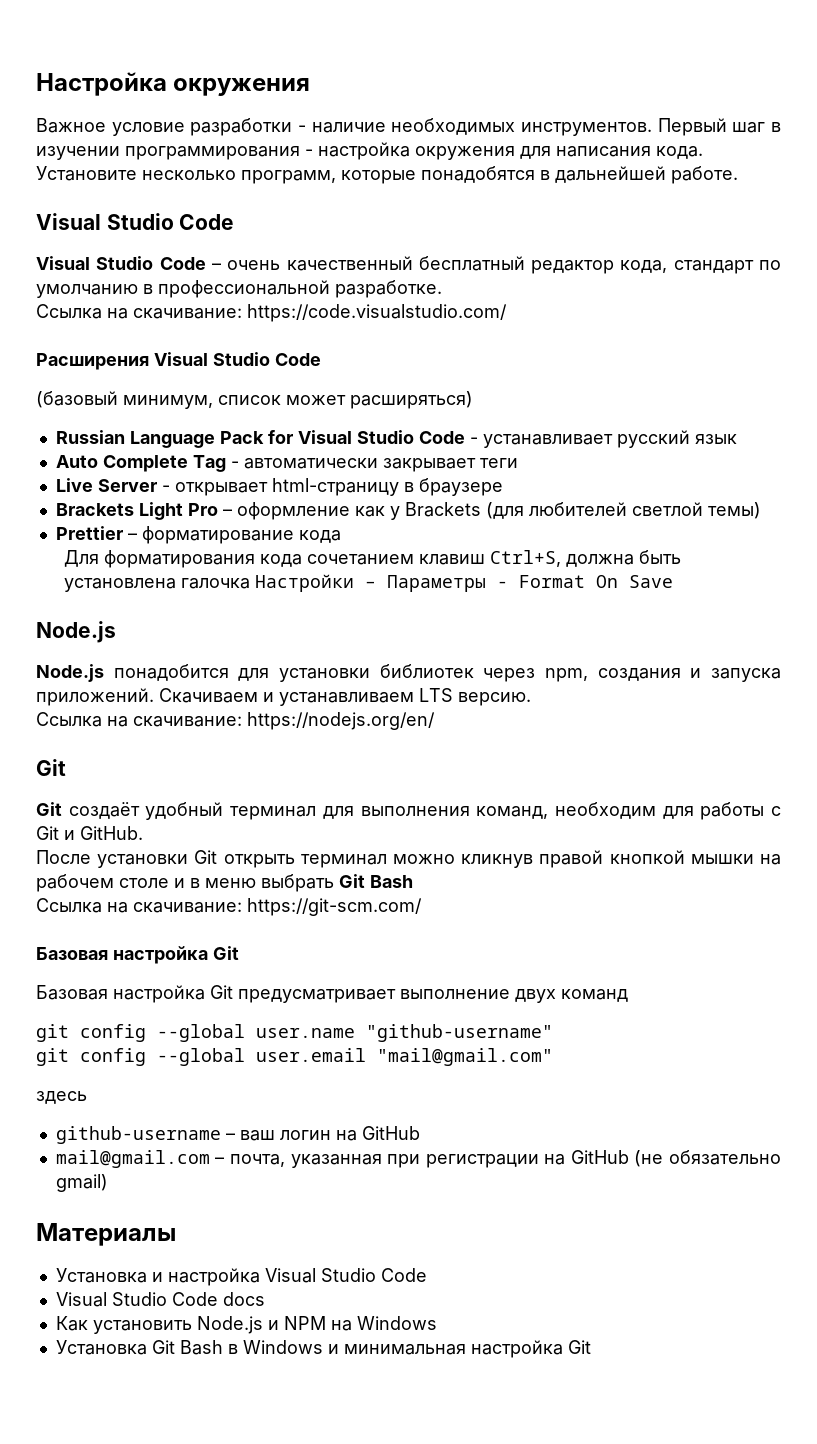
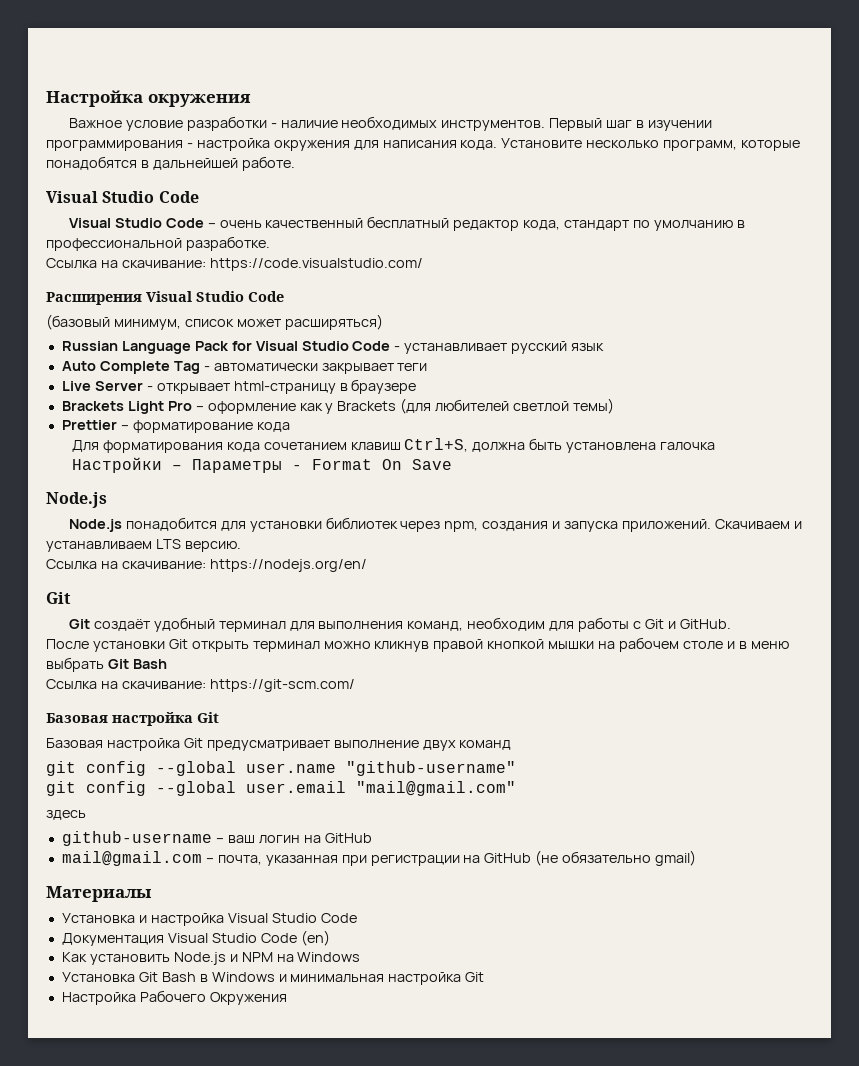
[55,1292,265,1307] Visual Studio Code docs -> [61,930,330,946] Документация Visual Studio Code (en)
(591, 1347) none -> [61,990,287,1005] // Настройка Рабочего Окружения

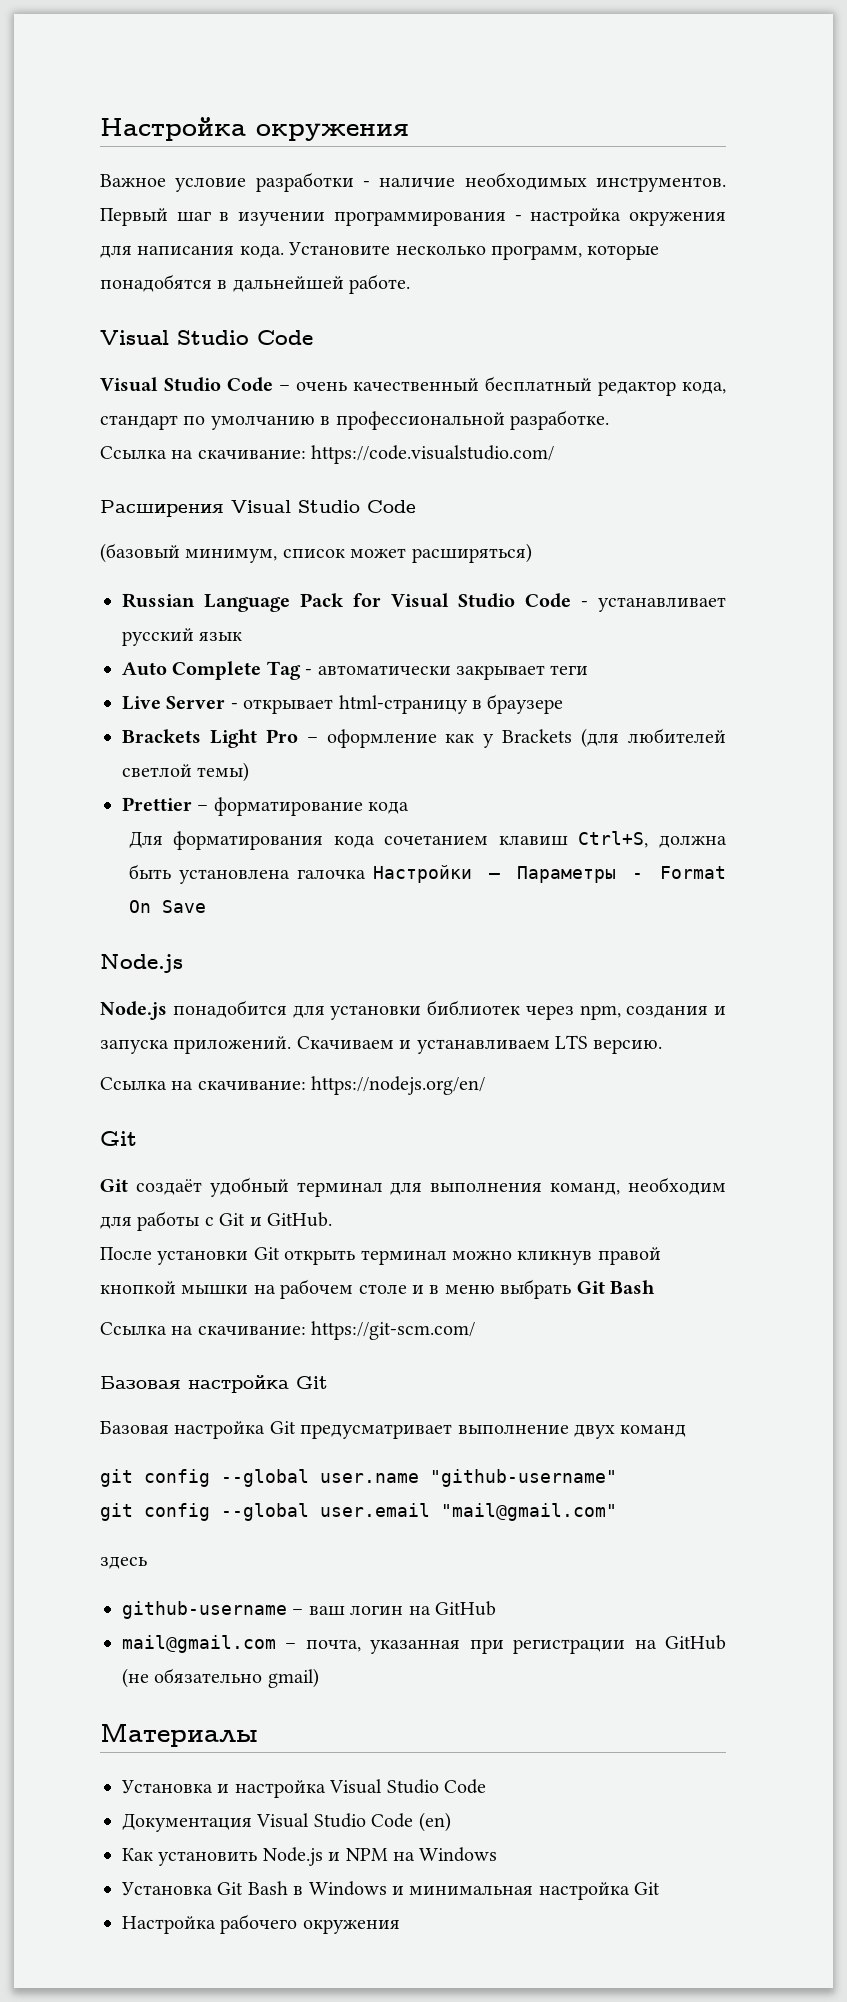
[139,990,287,1005] Рабочего Окружения -> [220,1914,400,1934] рабочего окружения

